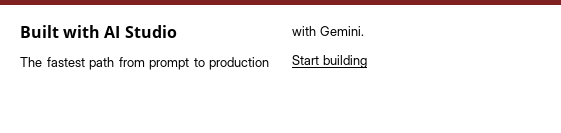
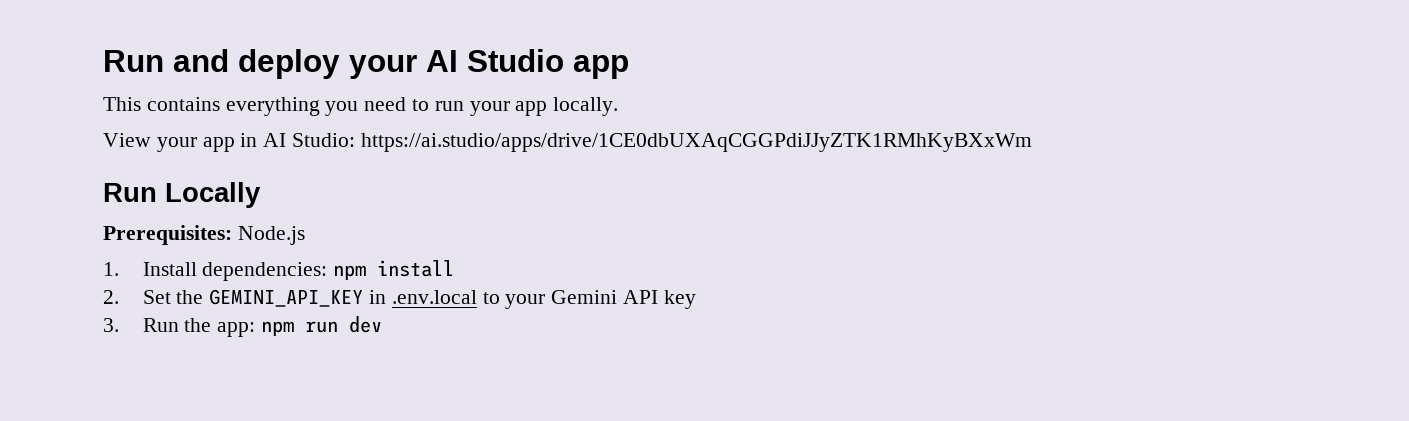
[20,25,177,38] [20,57,269,70] [292,26,364,36] [292,55,367,68] Built with AI Studio // The fastest path from prompt to production with Gemini. // Start building -> [103,49,629,79] [103,97,619,116] [103,133,1032,152] [103,182,261,208] [103,225,305,245] [103,260,455,281] [103,289,696,309] [103,316,382,337] Run and deploy your AI Studio app // This contains everything you need to run your app locally. // View your app in AI Studio: https://ai.studio/apps/drive/1CE0dbUXAqCGGPdiJJyZTK1RMhKyBXxWm // Run Locally // Prerequisites: Node.js // 1. Install dependencies: npm install // 2. Set the GEMINI_API_KEY in .env.local to your Gemini API key // 3. Run the app: npm run dev

